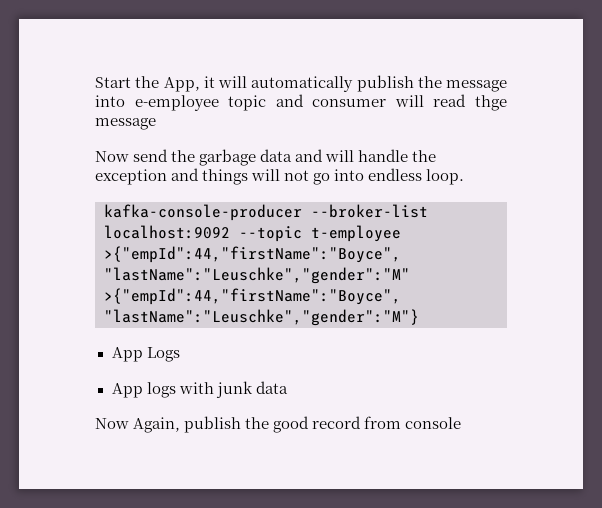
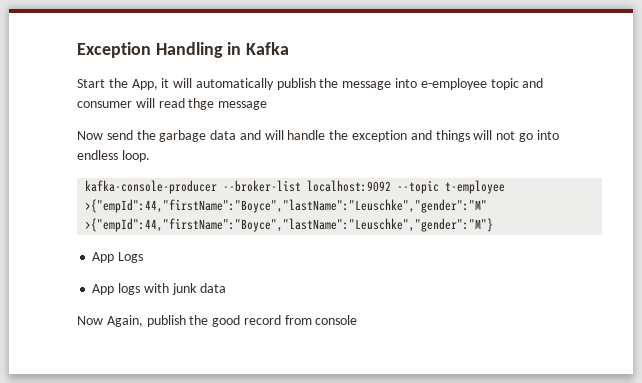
(95, 82) none -> [77,42,290,58] Exception Handling in Kafka //

